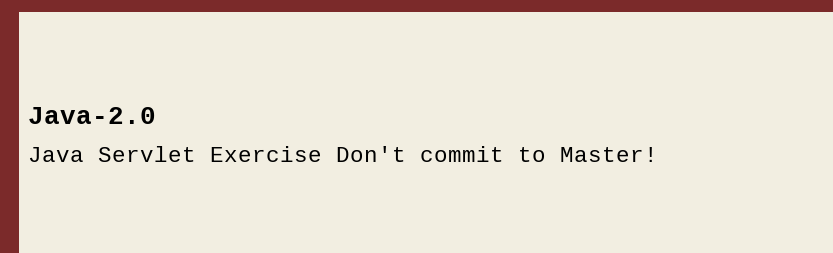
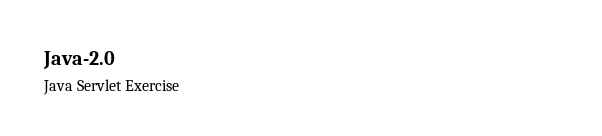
[336,146,658,162] Don't commit to Master! -> (180, 85) none

